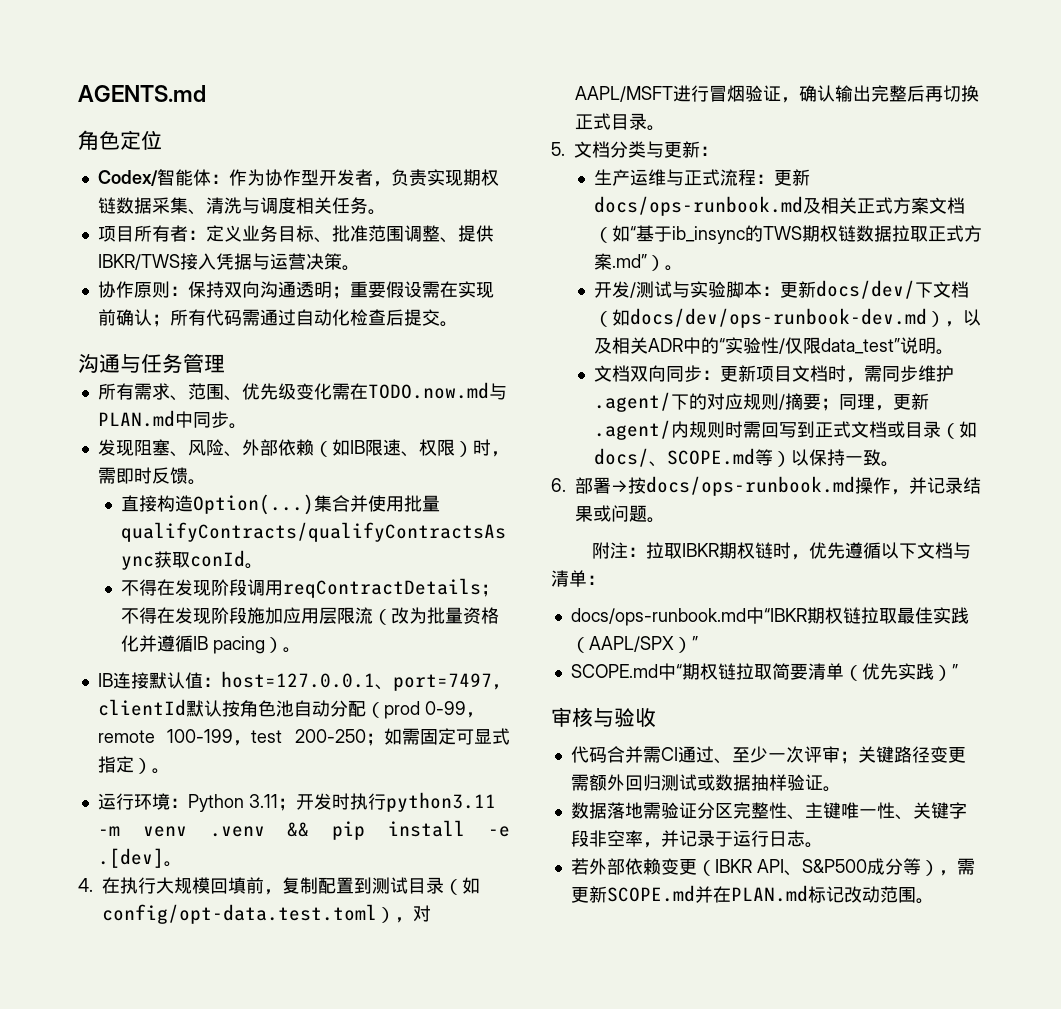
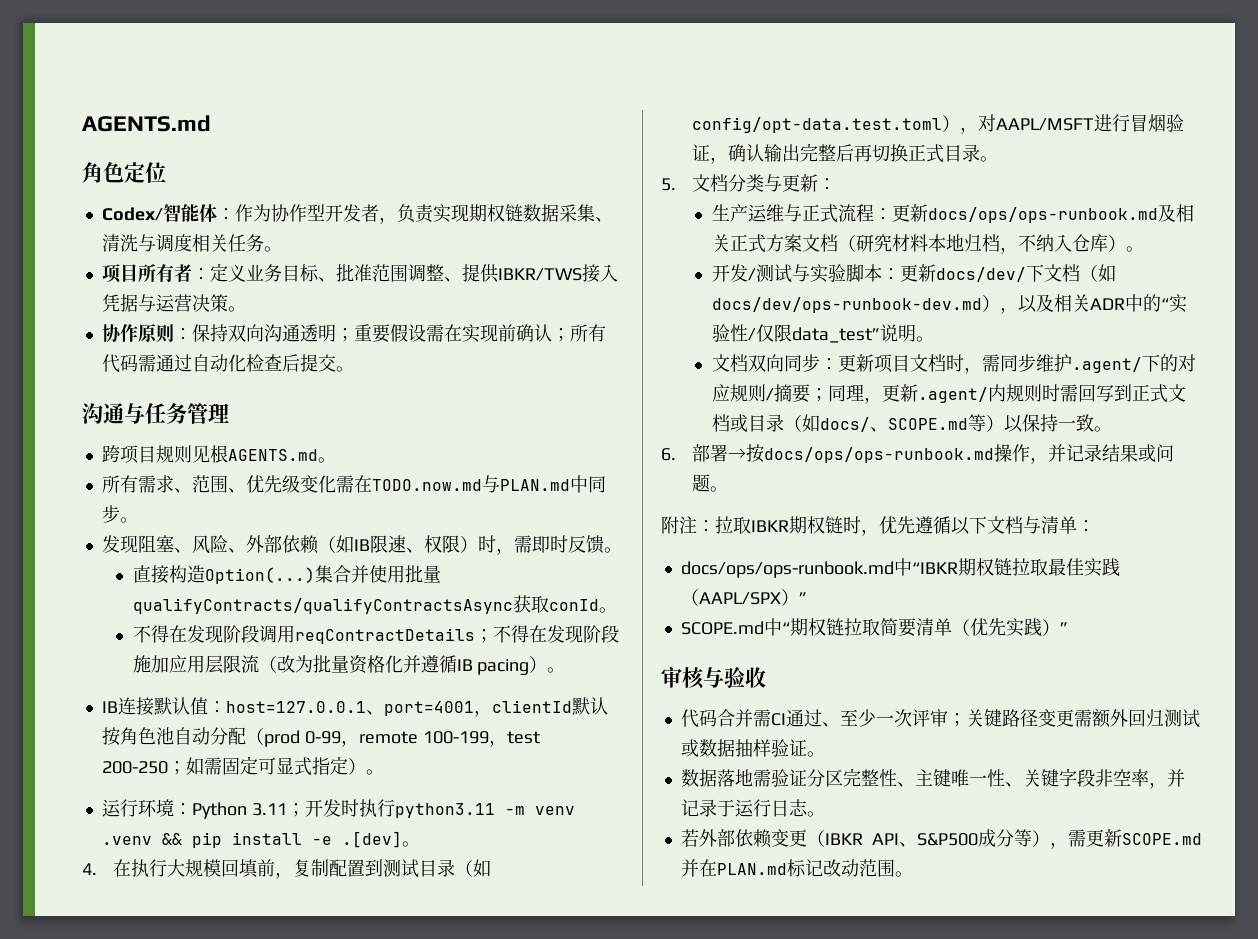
(225, 363) none -> [101,445,336,464] // 跨项目规则见根AGENTS.md。
[392,673,492,691] port=7497 -> [383,701,474,716] port=4001
[594,196,804,216] docs/ops-runbook.md -> [927,207,1158,223] docs/ops/ops-runbook.md
[612,225,983,244] [594,253,648,270] 如“基于ib_insync的TWS期权链数据拉取正式方案.md” -> [855,234,1108,254] 研究材料本地归档，不纳入仓库
[646,476,855,496] docs/ops-runbook.md -> [763,447,994,463] docs/ops/ops-runbook.md
[570,608,746,626] docs/ops-runbook.md -> [680,561,894,578] docs/ops/ops-runbook.md

